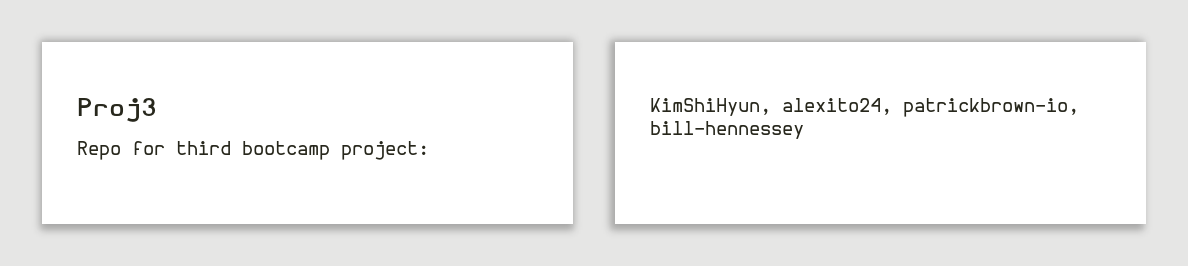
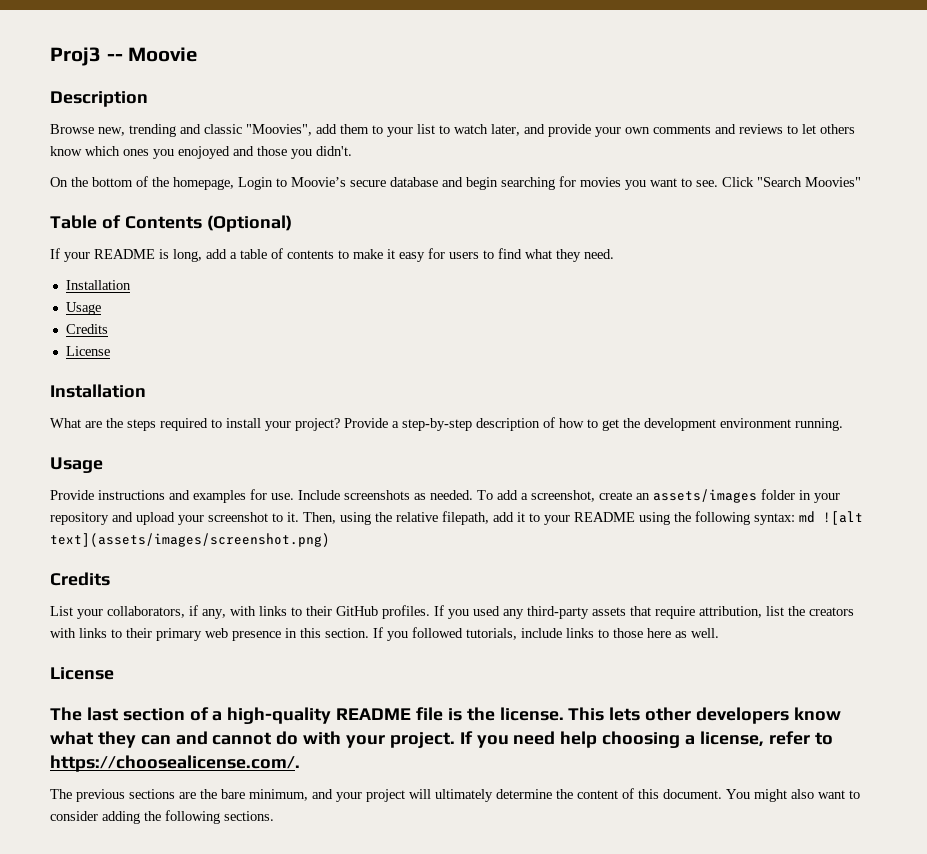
[77,141,429,160] [650,98,1079,117] [650,121,804,139] // Repo for third bootcamp project: KimShiHyun, alexito24, patrickbrown-io, bill-hennessey -> [106,47,198,62] [50,91,148,107] [50,124,855,137] [50,146,352,159] [50,176,861,190] [50,215,292,232] [50,248,614,262] [65,280,131,290] [65,302,101,315] [65,324,108,334] [65,346,110,356] [50,384,146,398] [50,417,843,431] [50,457,103,473] [50,489,840,503] [50,511,863,525] [50,533,330,547] [50,572,110,586] [50,605,854,619] [50,627,719,641] [50,667,114,680] [50,707,841,724] [50,731,833,748] [50,755,300,772] [50,788,860,802] [50,810,274,824] -- Moovie // Description // Browse new, trending and classic "Moovies", add them to your list to watch later, and provide your own comments and reviews to let others know which ones you enojoyed and those you didn't. // On the bottom of the homepage, Login to Moovie’s secure database and begin searching for movies you want to see. Click "Search Moovies" // Table of Contents (Optional) // If your README is long, add a table of contents to make it easy for users to find what they need. // Installation // Usage // Credits // License // Installation // What are the steps required to install your project? Provide a step-by-step description of how to get the development environment running. // Usage // Provide instructions and examples for use. Include screenshots as needed. To add a screenshot, create an assets/images folder in your repository and upload your screenshot to it. Then, using the relative filepath, add it to your README using the following syntax: md ![alt text](assets/images/screenshot.png) // Credits // List your collaborators, if any, with links to their GitHub profiles. If you used any third-party assets that require attribution, list the creators with links to their primary web presence in this section. If you followed tutorials, include links to those here as well. // License // The last section of a high-quality README file is the license. This lets other developers know what they can and cannot do with your project. If you need help choosing a license, refer to https://choosealicense.com/. // The previous sections are the bare minimum, and your project will ultimately determine the content of this document. You might also want to consider adding the following sections.

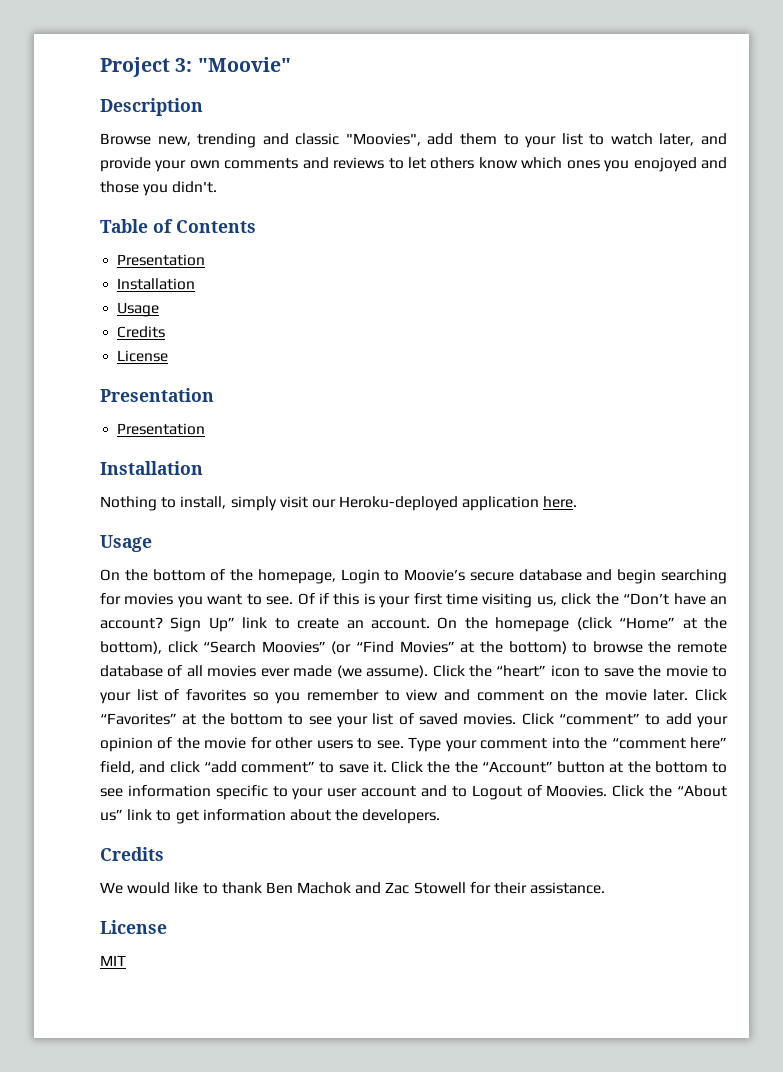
[50,47,198,66] Proj3 -- Moovie -> [100,57,291,77] Project 3: "Moovie"
(352, 151) none -> [100,219,256,233] [117,254,206,266] [117,278,196,290] [117,302,160,317] [117,326,166,338] [117,350,169,362] [100,388,214,402] [117,423,206,435] [100,461,203,475] [100,496,578,511] [100,535,152,552] // Table of Contents // Presentation // Installation // Usage // Credits // License // Presentation // Presentation // Installation // Nothing to install, simply visit our Heroku-deployed application here. // Usage
[722,177,861,187] [50,215,292,232] [50,248,614,262] [65,280,131,290] [65,302,101,315] [65,324,108,334] [65,346,110,356] [50,384,146,398] [50,417,843,431] [50,457,103,473] [50,489,840,503] [50,511,863,525] [50,533,330,547] [50,572,110,586] [50,605,854,619] [50,627,719,641] [50,667,114,680] [50,707,841,724] [50,731,833,748] [50,755,300,772] [50,788,860,802] [50,810,274,824] Click "Search Moovies" // Table of Contents (Optional) // If your README is long, add a table of contents to make it easy for users to find what they need. // Installation // Usage // Credits // License // Installation // What are the steps required to install your project? Provide a step-by-step description of how to get the development environment running. // Usage // Provide instructions and examples for use. Include screenshots as needed. To add a screenshot, create an assets/images folder in your repository and upload your screenshot to it. Then, using the relative filepath, add it to your README using the following syntax: md ![alt text](assets/images/screenshot.png) // Credits // List your collaborators, if any, with links to their GitHub profiles. If you used any third-party assets that require attribution, list the creators with links to their primary web presence in this section. If you followed tutorials, include links to those here as well. // License // The last section of a high-quality README file is the license. This lets other developers know what they can and cannot do with your project. If you need help choosing a license, refer to https://choosealicense.com/. // The previous sections are the bare minimum, and your project will ultimately determine the content of this document. You might also want to consider adding the following sections. -> [297,593,728,608] [100,617,728,632] [100,641,728,654] [100,665,727,678] [100,689,727,704] [100,713,728,728] [100,737,727,752] [100,761,727,774] [100,785,727,800] [100,809,441,824] [100,847,164,861] [100,882,606,894] [100,920,167,934] [100,955,126,966] Of if this is your first time visiting us, click the “Don’t have an account? Sign Up” link to create an account. On the homepage (click “Home” at the bottom), click “Search Moovies” (or “Find Movies” at the bottom) to browse the remote database of all movies ever made (we assume). Click the “heart” icon to save the movie to your list of favorites so you remember to view and comment on the movie later. Click “Favorites” at the bottom to see your list of saved movies. Click “comment” to add your opinion of the movie for other users to see. Type your comment into the “comment here” field, and click “add comment” to save it. Click the the “Account” button at the bottom to see information specific to your user account and to Logout of Moovies. Click the “About us” link to get information about the developers. // Credits // We would like to thank Ben Machok and Zac Stowell for their assistance. // License // MIT

